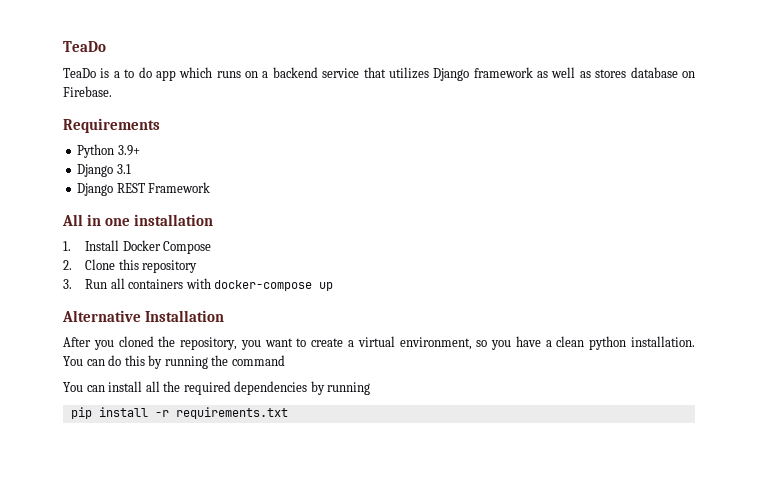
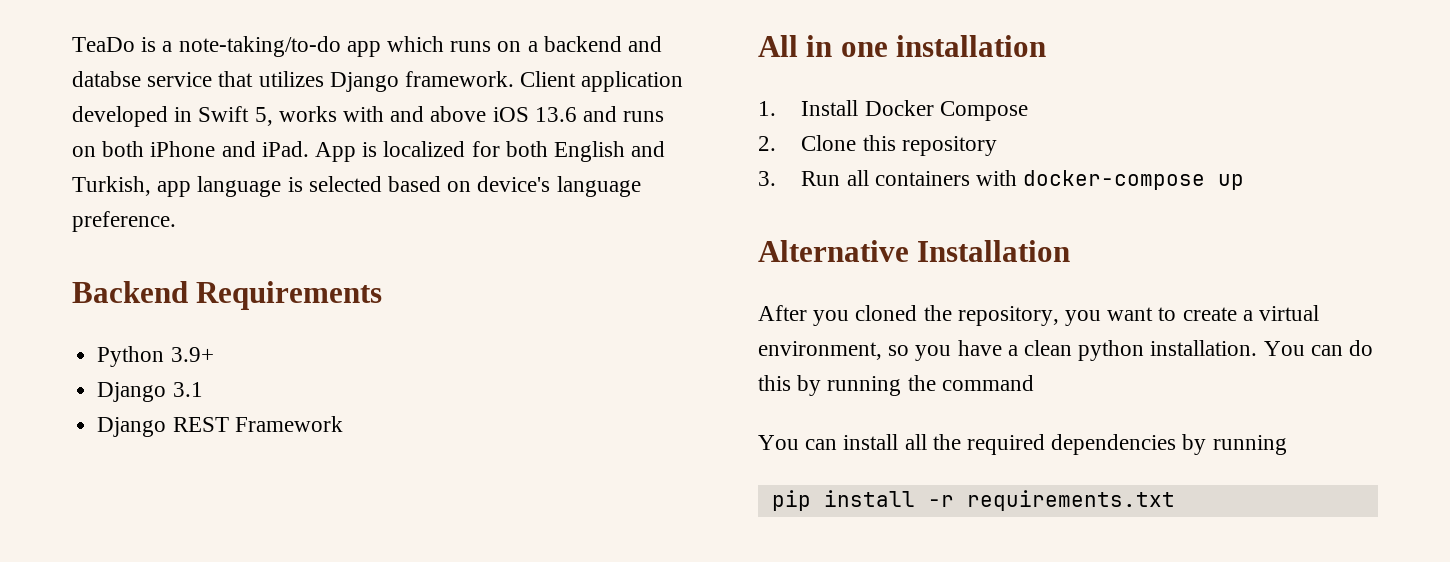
[63,41,106,52] [63,68,96,78] TeaDo // TeaDo -> [72,37,135,52] TeaDo
[124,67,152,78] to do -> [178,36,341,57] note-taking/to-do
(318, 72) none -> [628,36,663,52] [72,71,141,87] and databse
[473,67,696,78] [63,86,112,97] framework as well as stores database on Firebase. // -> [405,71,684,92] [72,106,665,127] [72,141,666,162] [72,176,641,197] [72,211,176,232] [72,281,188,303] framework. Client application developed in Swift 5, works with and above iOS 13.6 and runs on both iPhone and iPad. App is localized for both English and Turkish, app language is selected based on device's language preference. // Backend

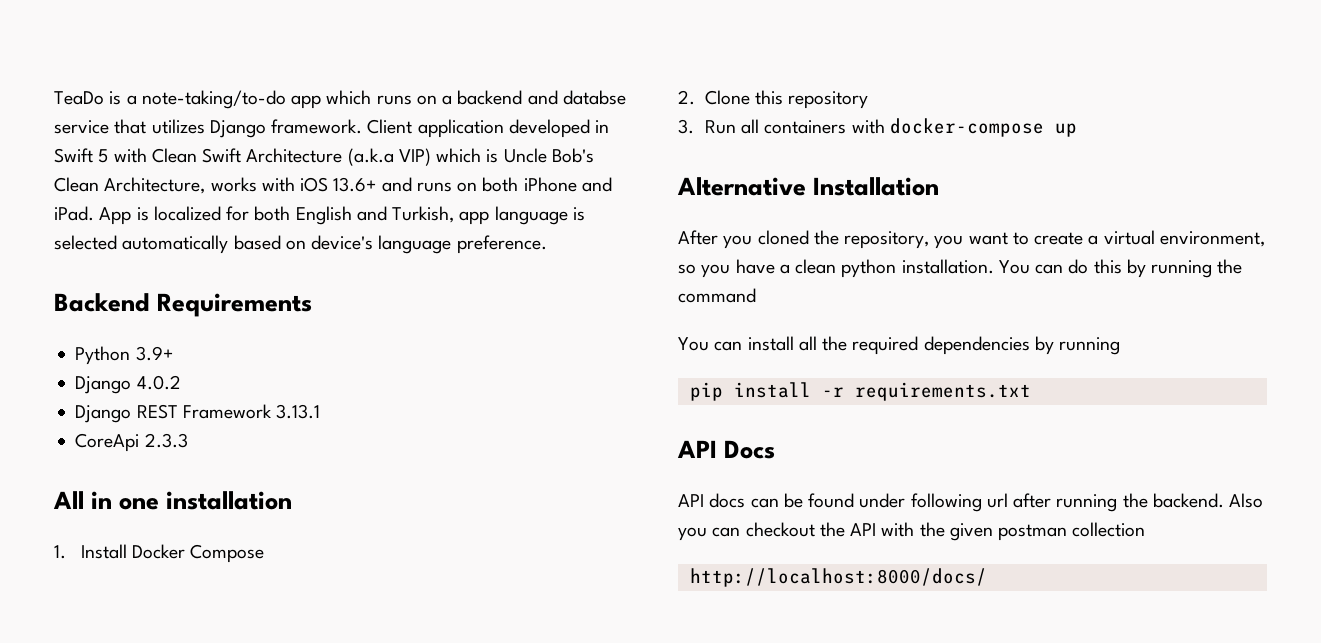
[254,106,577,126] 5, works with and above iOS 13.6 -> [98,148,594,166] [54,177,377,194] 5 with Clean Swift Architecture (a.k.a VIP) which is Uncle Bob's Clean Architecture, works with iOS 13.6+
(382, 184) none -> [122,235,229,254] automatically
[172,382,203,397] 3.1 -> [136,375,181,390] 4.0.2
(343, 424) none -> [276,404,321,419] [75,433,188,452] 3.13.1 // CoreApi 2.3.3
(1175, 500) none -> [677,440,776,459] [678,493,1264,512] [678,522,1146,541] [689,568,987,587] // API Docs // API docs can be found under following url after running the backend. Also you can checkout the API with the given postman collection // http://localhost:8000/docs/

